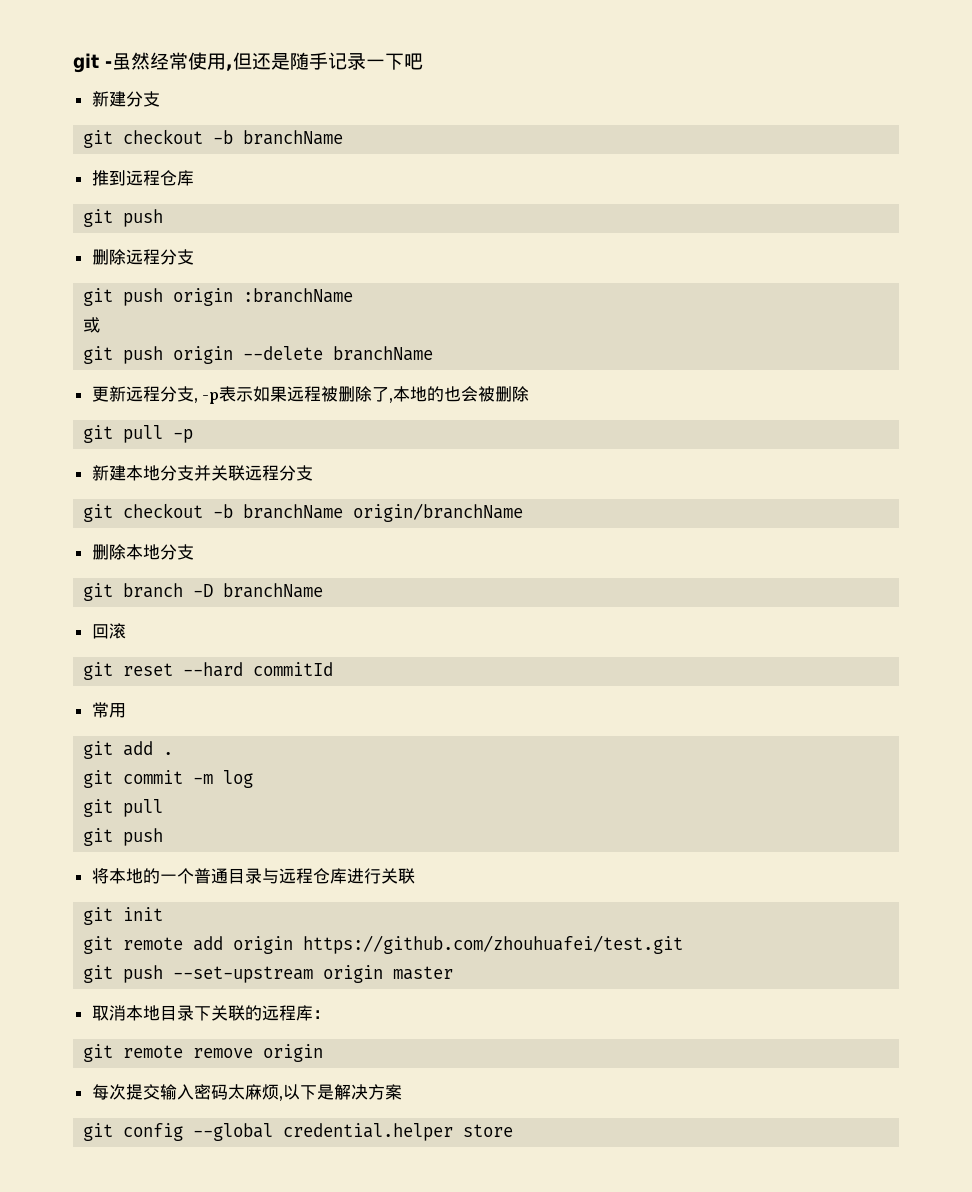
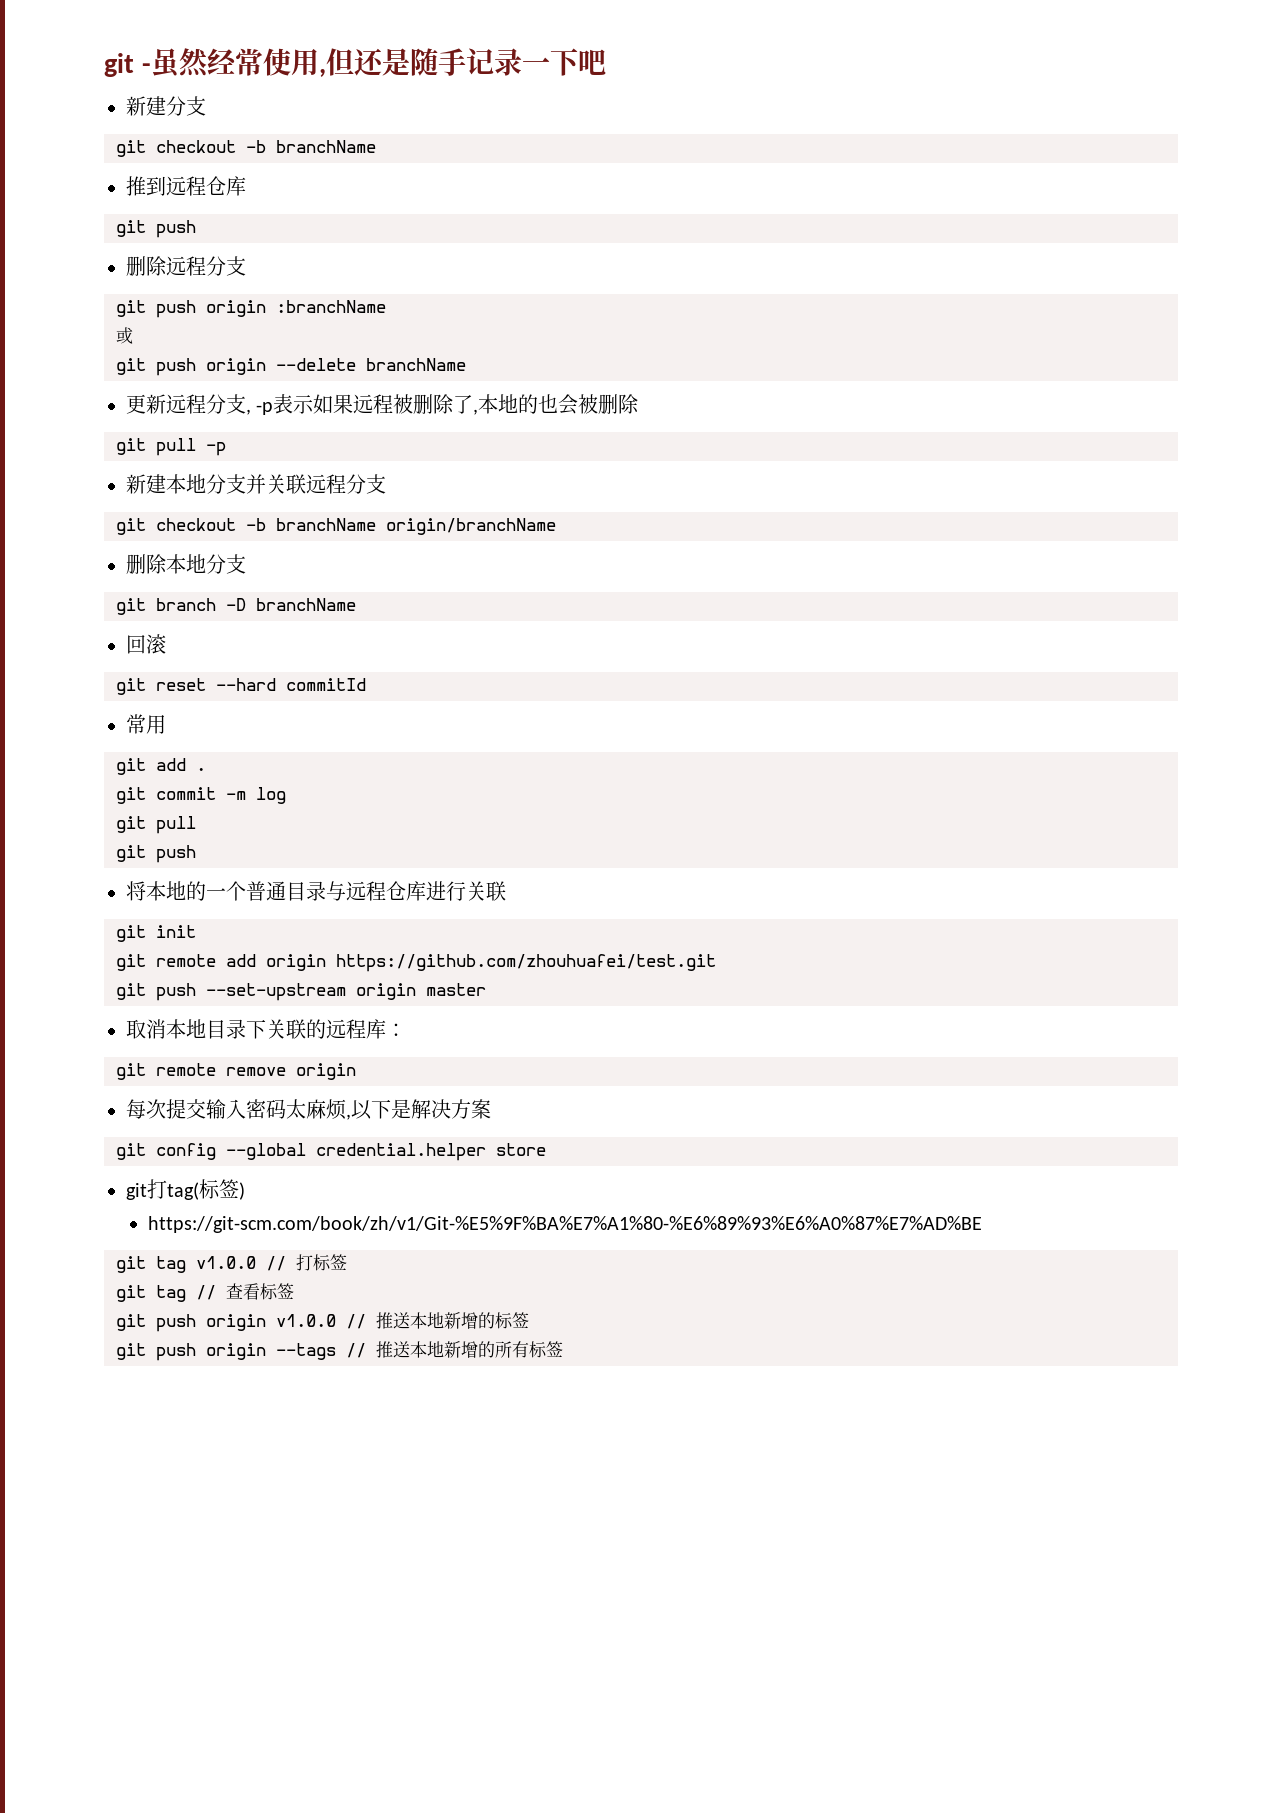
(514, 1130) none -> [126,1179,245,1200] [148,1216,983,1233] [116,1254,347,1273] [116,1283,294,1302] [116,1312,529,1332] [116,1341,563,1361] // git打tag(标签) // https://git-scm.com/book/zh/v1/Git-%E5%9F%BA%E7%A1%80-%E6%89%93%E6%A0%87%E7%AD%BE // git tag v1.0.0 // 打标签 // git tag // 查看标签 // git push origin v1.0.0 // 推送本地新增的标签 // git push origin --tags // 推送本地新增的所有标签

